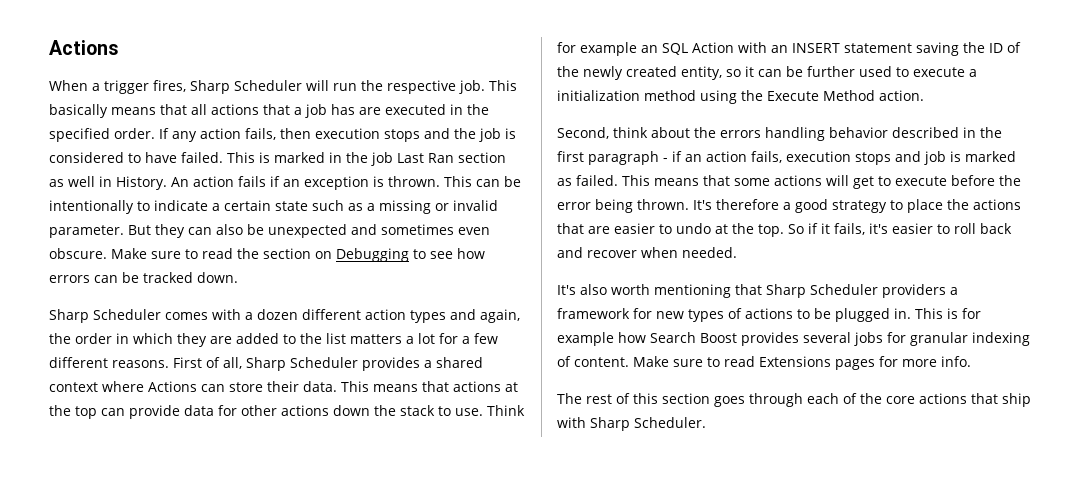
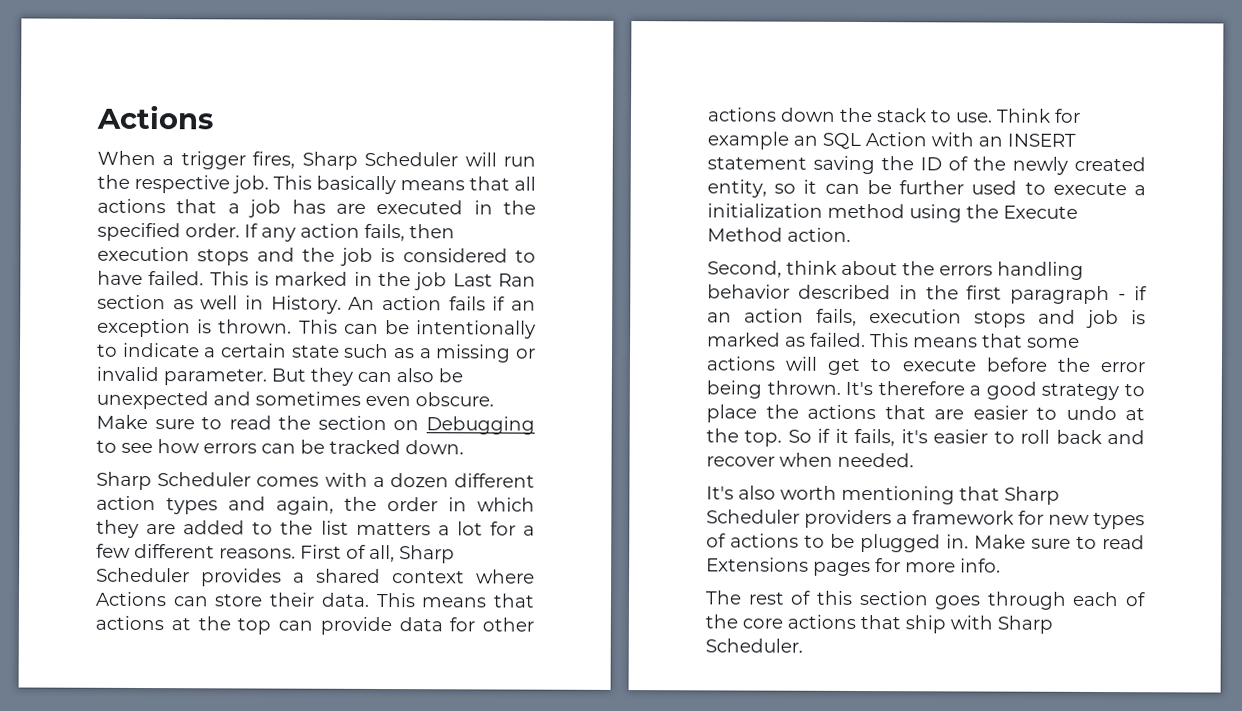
[915,308,981,319] [557,332,1030,346] [557,356,629,367] This is for example how Search Boost provides several jobs for granular indexing of content. -> (969, 541) none

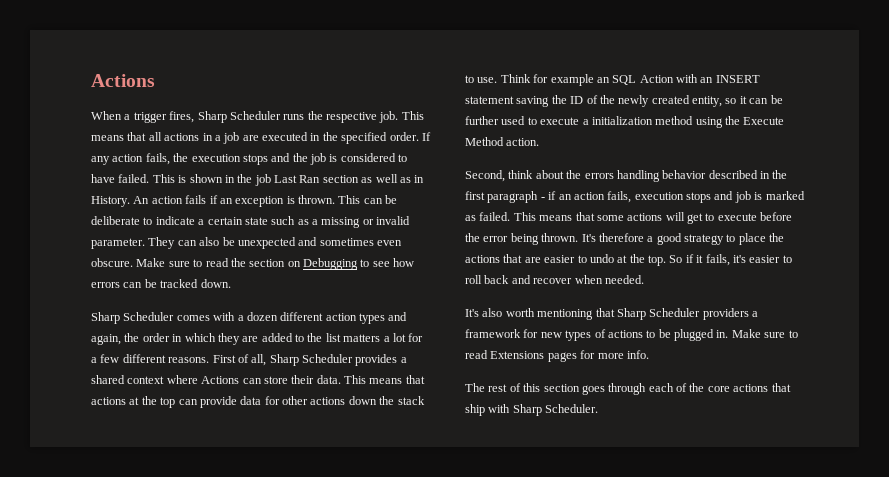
[464,152,536,167] will run -> [283,114,305,120] runs
[316,175,396,195] basically -> (424, 115) none
[176,199,218,214] that -> [202,133,213,141] in
[291,199,326,214] has -> (240, 138) none
[409,224,455,239] then -> [173,153,189,162] the
[274,271,349,286] marked -> [189,174,223,183] shown
(239, 302) none -> [399,177,411,183] as
[416,320,536,339] intentionally -> [91,216,140,225] deliberate
[271,367,353,386] But they -> [148,237,176,249] They

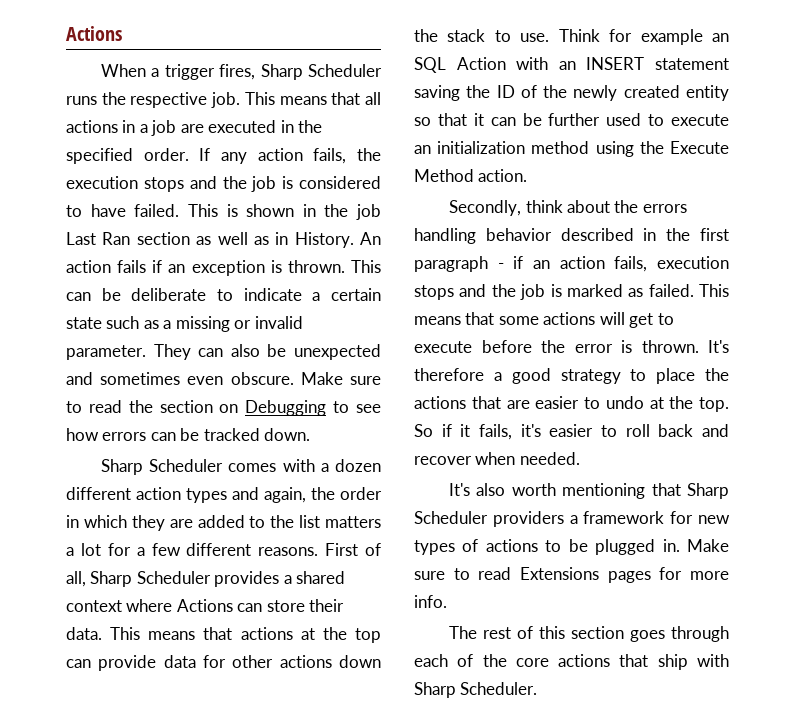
[692,96,737,107] entity, so -> [686,85,729,101] [414,113,467,126] entity so that
[582,119,589,125] a -> [414,145,431,154] an
[465,170,505,182] Second, -> [449,200,522,216] Secondly,
(734, 195) none -> [491,284,516,297] the
[510,233,539,245] being -> [621,340,632,353] is

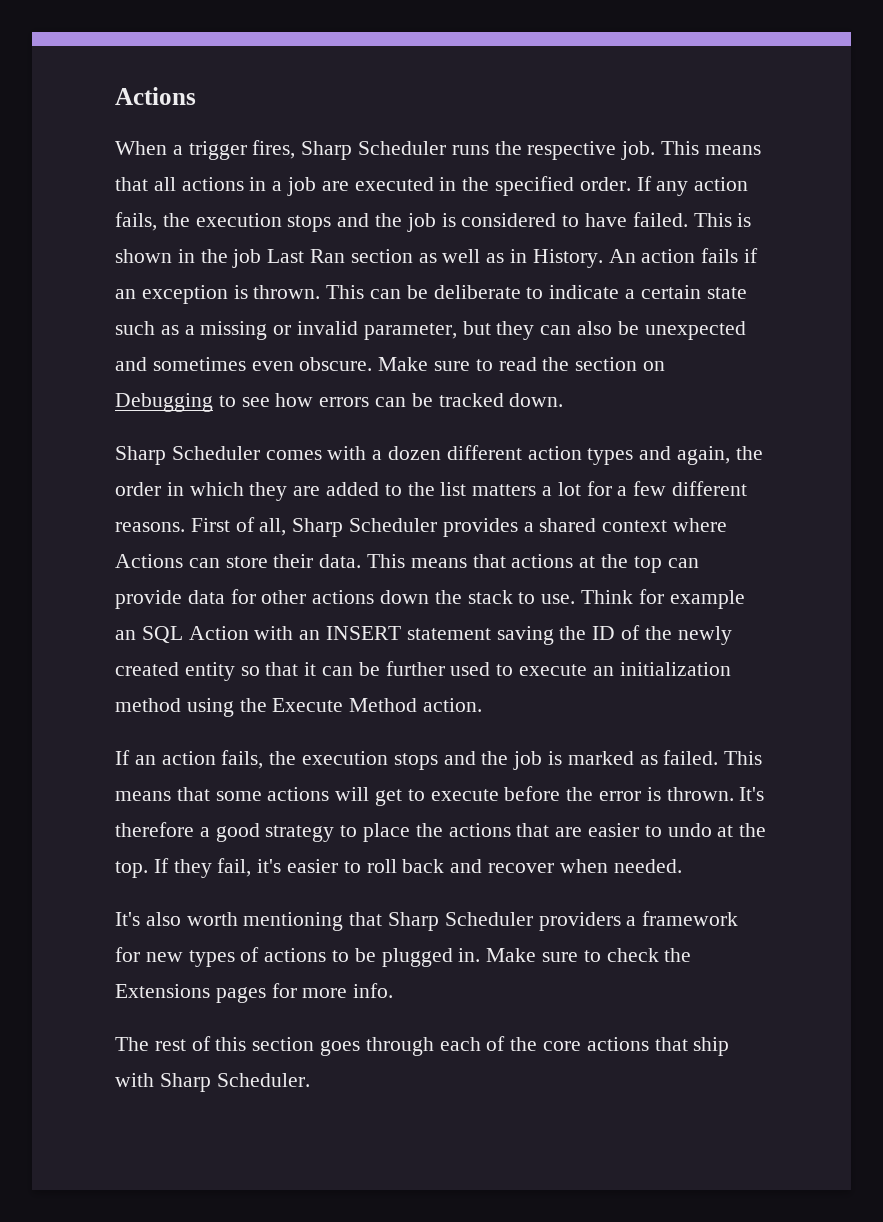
[66,344,191,360] parameter. They -> [363,321,535,340] parameter, but they
[449,200,687,216] [414,228,729,244] [414,256,524,272] Secondly, think about the errors handling behavior described in the first paragraph - if -> [115,750,130,765] If
(648, 264) none -> [269,751,297,765] the
[414,424,512,440] So if it fails, -> [153,858,252,878] If they fail,
[478,567,512,580] read -> [606,948,692,962] check the

